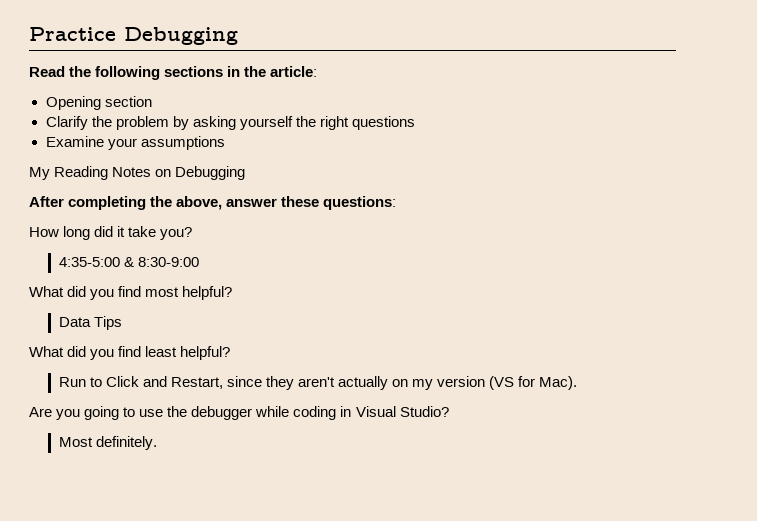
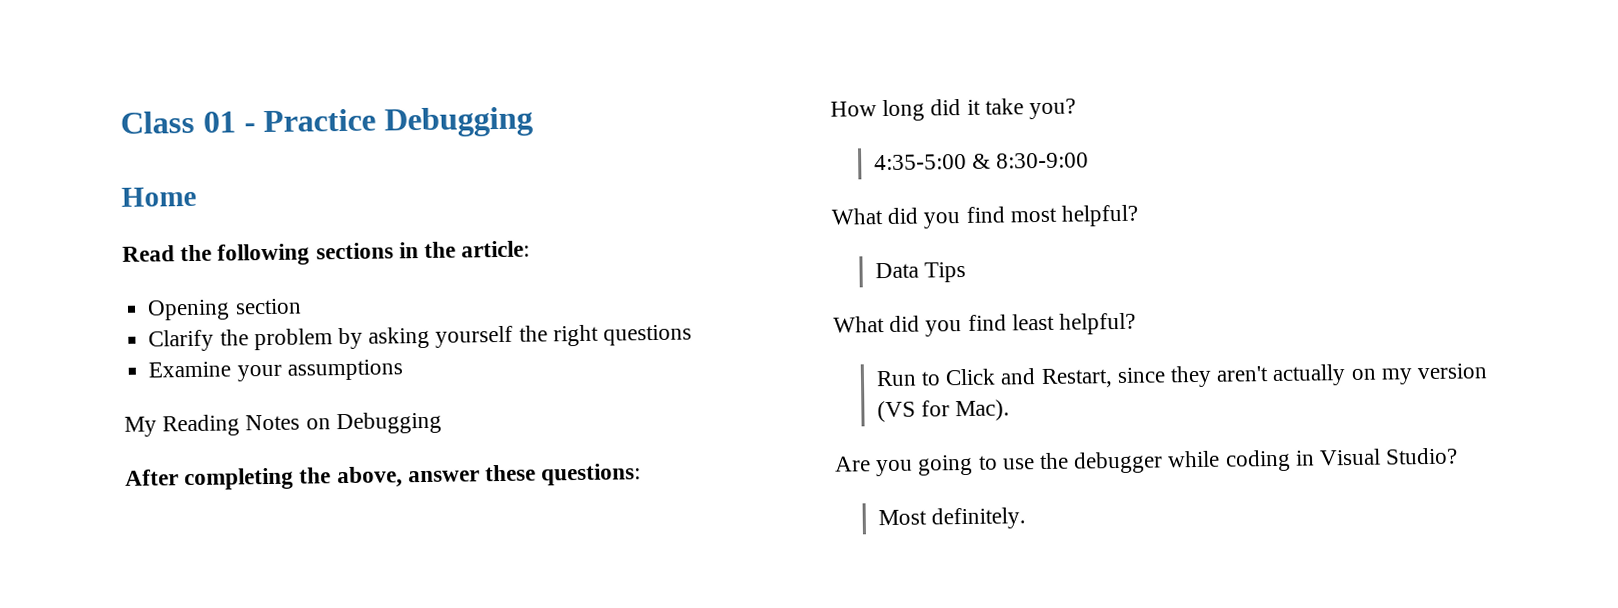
(29, 34) none -> [120,110,256,134] Class 01 -
(238, 36) none -> [121,186,197,207] // Home

